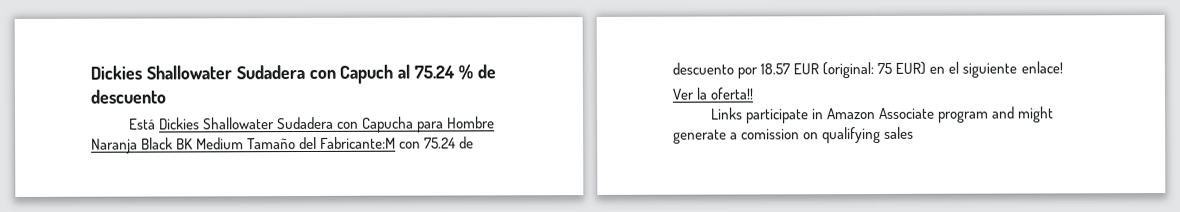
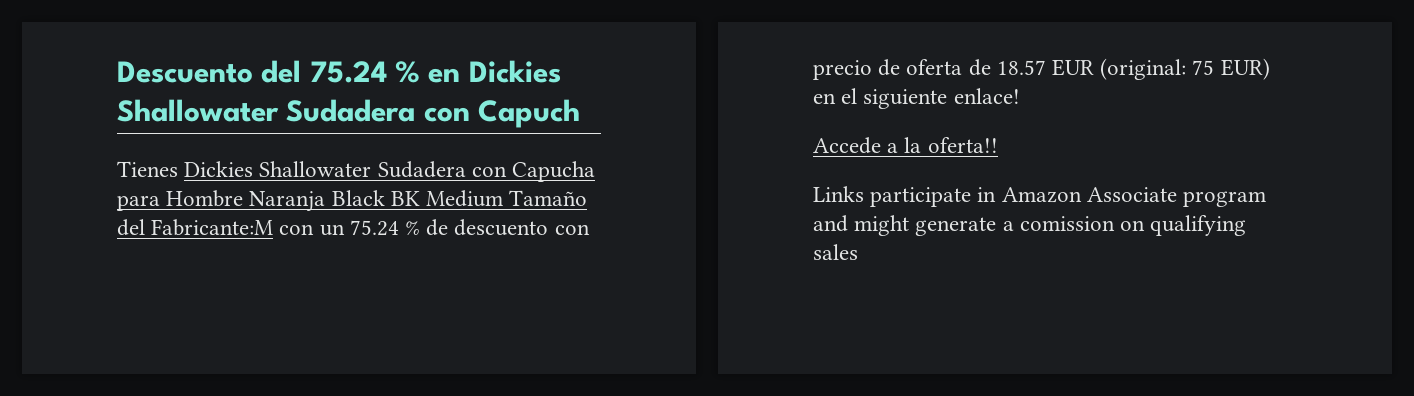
(90, 72) none -> [117,60,461,83] Descuento del 75.24 % en
[397,64,496,80] [90,89,166,104] [128,118,156,130] al 75.24 % de descuento // Está -> [117,161,178,177] // Tienes
[424,136,475,149] [672,62,759,79] 75.24 de descuento por -> [319,219,590,236] [813,59,991,80] un 75.24 % de descuento con precio de oferta de
[672,88,694,100] Ver -> [813,137,899,154] Accede a

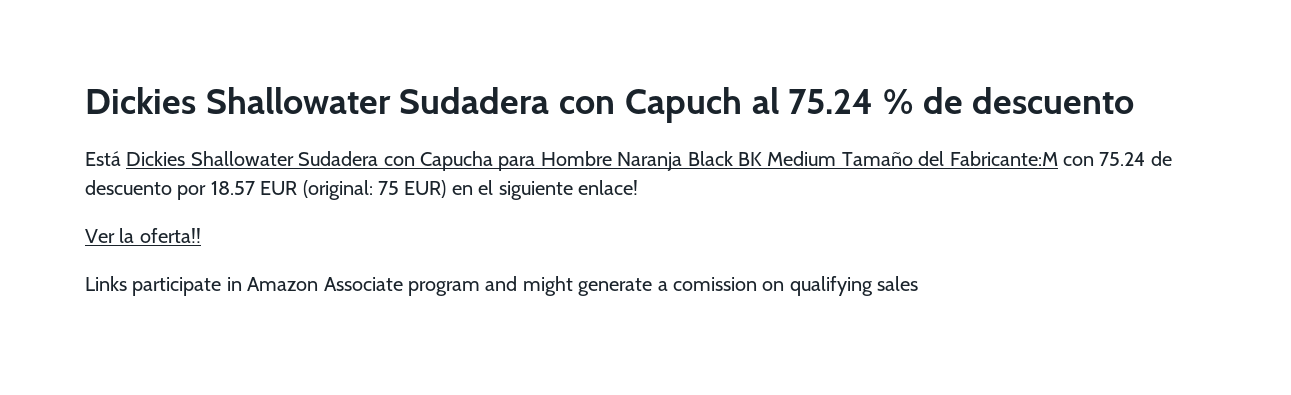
[117,60,461,83] Descuento del 75.24 % en -> (85, 100) none
[117,161,178,177] // Tienes -> [751,87,1135,114] [85,151,121,166] al 75.24 % de descuento // Está
[319,219,590,236] [813,59,991,80] un 75.24 % de descuento con precio de oferta de -> [1099,151,1172,166] [85,180,207,200] 75.24 de descuento por
[813,137,899,154] Accede a -> [85,229,115,243] Ver

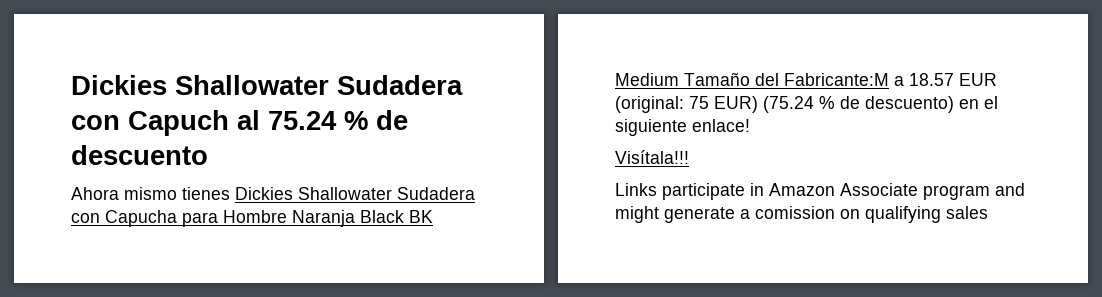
[85,151,121,166] Está -> [71,187,230,200] Ahora mismo tienes
[1062,151,1172,166] [85,180,207,200] con 75.24 de descuento por -> [894,76,904,86] a
(447, 189) none -> [763,96,954,113] (75.24 % de descuento)
[85,228,201,243] Ver la oferta!! -> [615,150,689,164] Visítala!!!

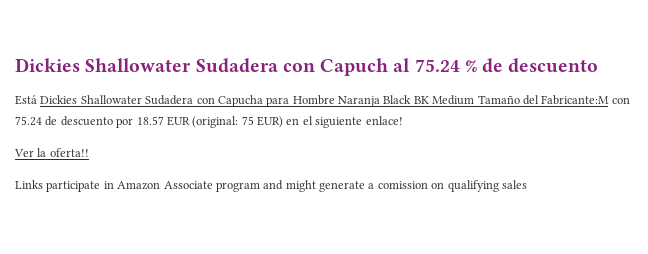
[71,187,230,200] Ahora mismo tienes -> [15,95,37,105] Está
[894,76,904,86] a -> [611,97,630,104] [15,116,134,128] con 75.24 de descuento por
[763,96,954,113] (75.24 % de descuento) -> (283, 122) none
[615,150,689,164] Visítala!!! -> [14,148,89,157] Ver la oferta!!

